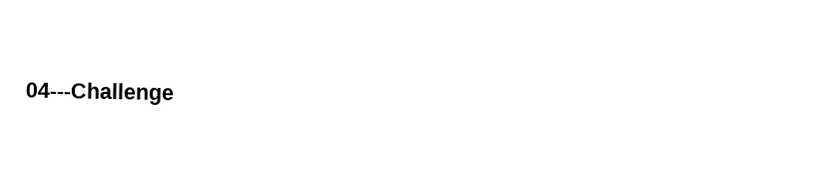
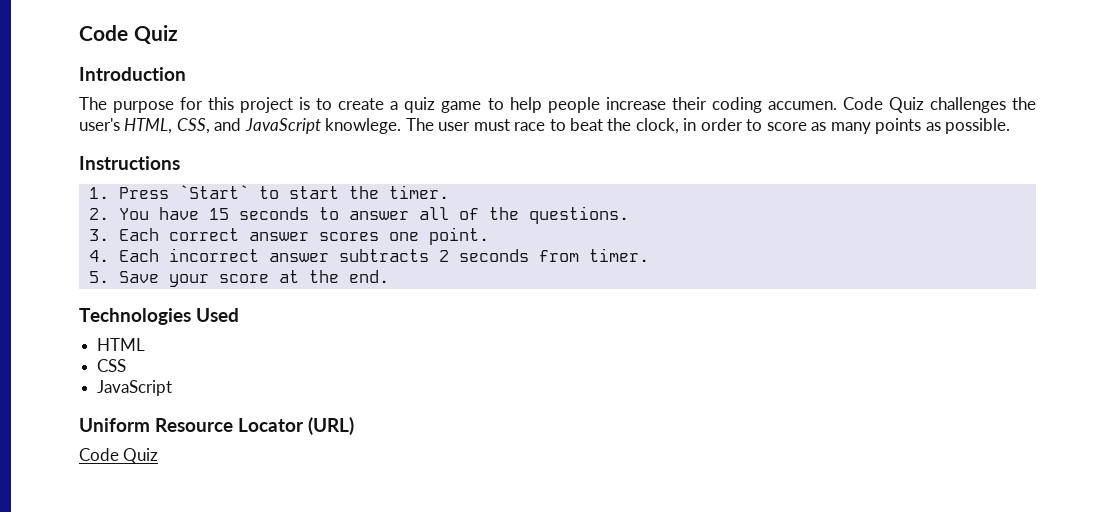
[25,81,174,106] 04---Challenge -> [79,25,178,44] [79,67,186,81] [79,97,1036,113] [79,118,1011,134] [79,156,180,170] [88,185,449,199] [88,206,629,224] [88,227,489,245] [88,248,649,262] [88,270,389,287] [79,308,240,325] [97,338,146,351] [97,359,127,372] [97,380,173,396] [79,417,355,435] [79,448,159,464] Code Quiz // Introduction // The purpose for this project is to create a quiz game to help people increase their coding accumen. Code Quiz challenges the user's HTML, CSS, and JavaScript knowlege. The user must race to beat the clock, in order to score as many points as possible. // Instructions // 1. Press `Start` to start the timer. // 2. You have 15 seconds to answer all of the questions. // 3. Each correct answer scores one point. // 4. Each incorrect answer subtracts 2 seconds from timer. // 5. Save your score at the end. // Technologies Used // HTML // CSS // JavaScript // Uniform Resource Locator (URL) // Code Quiz

